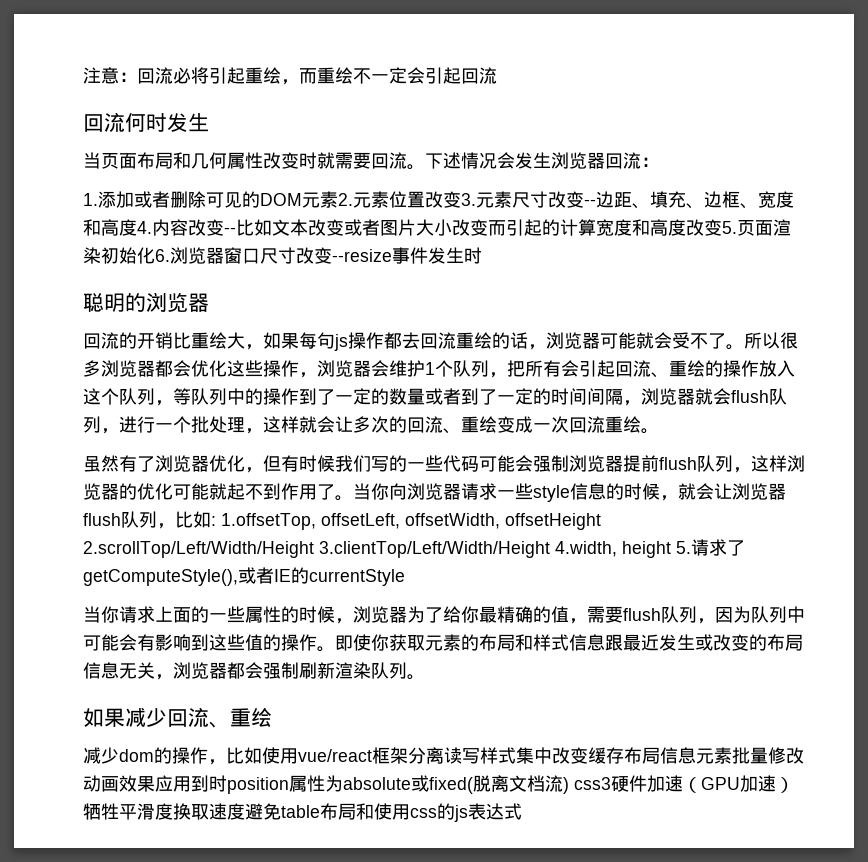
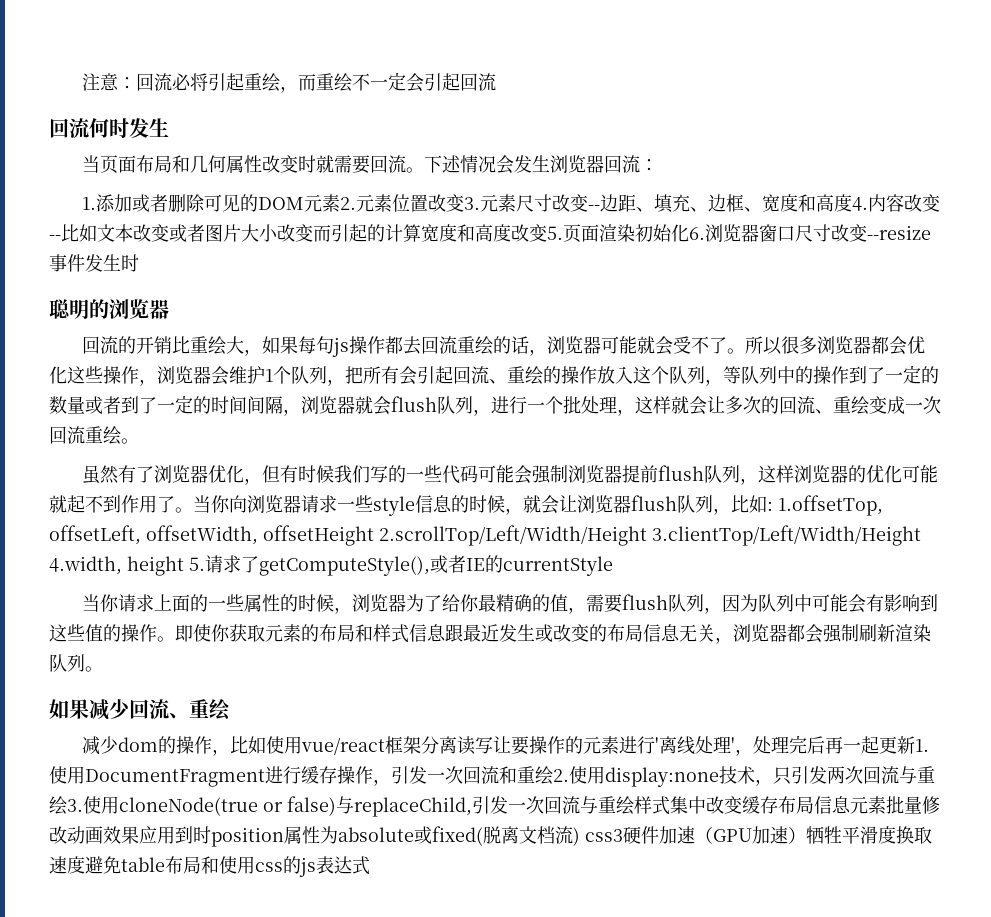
(480, 756) none -> [492,735,929,756] [49,766,935,787] [49,796,634,817] 让要操作的元素进行'离线处理'，处理完后再一起更新1.使用DocumentFragment进行缓存操作，引发一次回流和重绘2.使用display:none技术，只引发两次回流与重绘3.使用cloneNode(true or false)与replaceChild,引发一次回流与重绘

